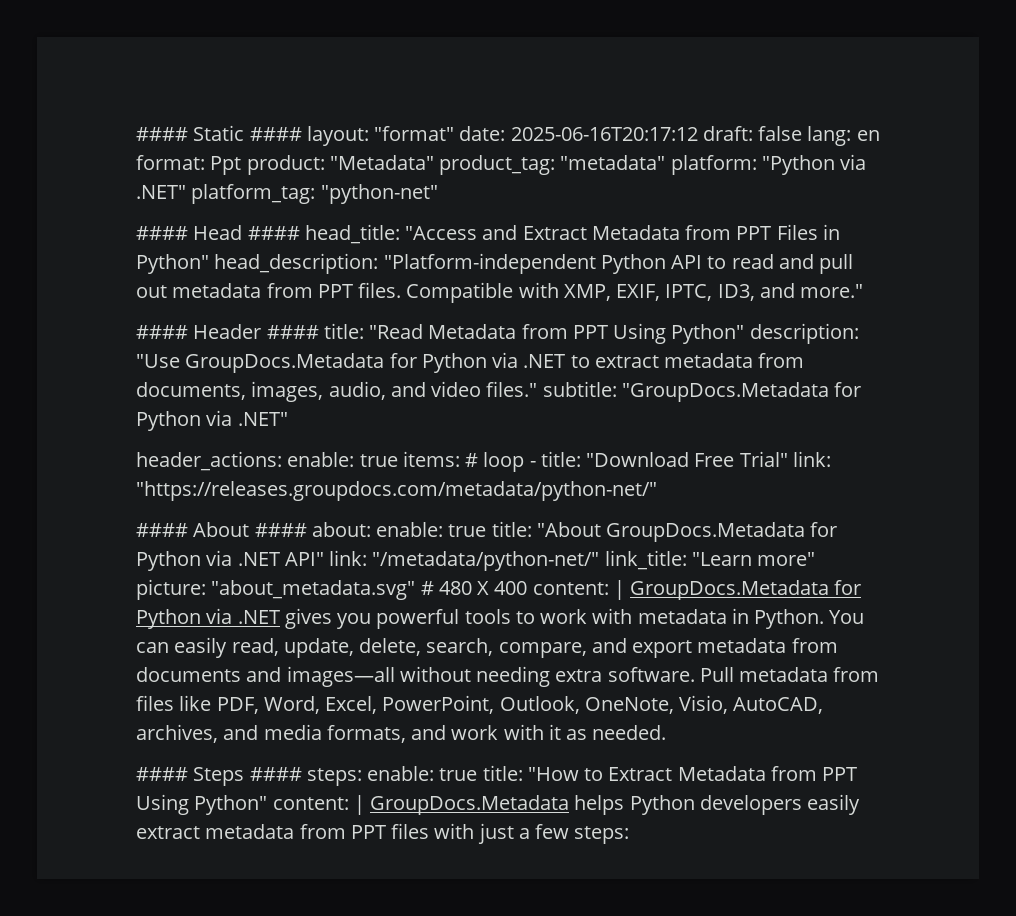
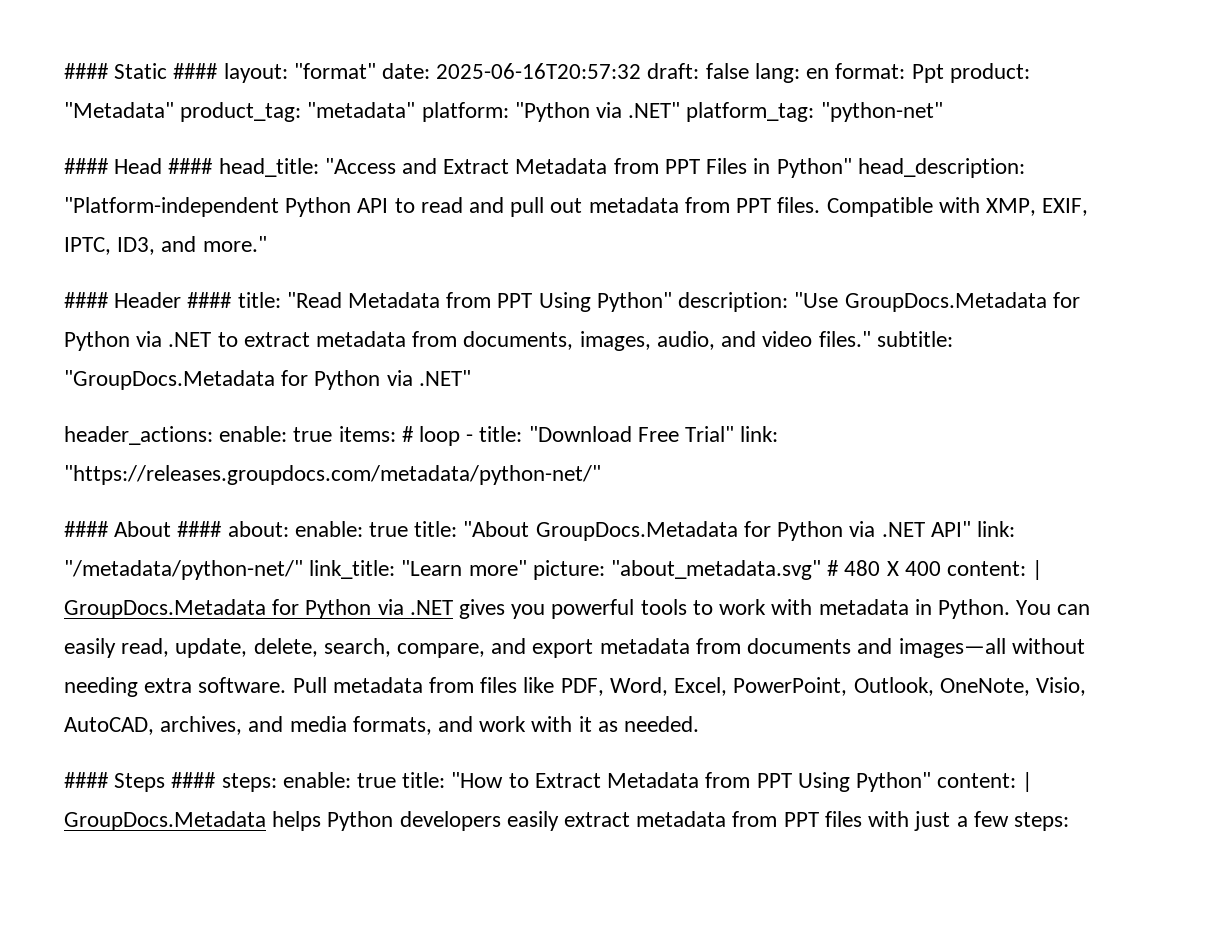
[510,127,698,141] 2025-06-16T20:17:12 -> [436,63,642,79] 2025-06-16T20:57:32

